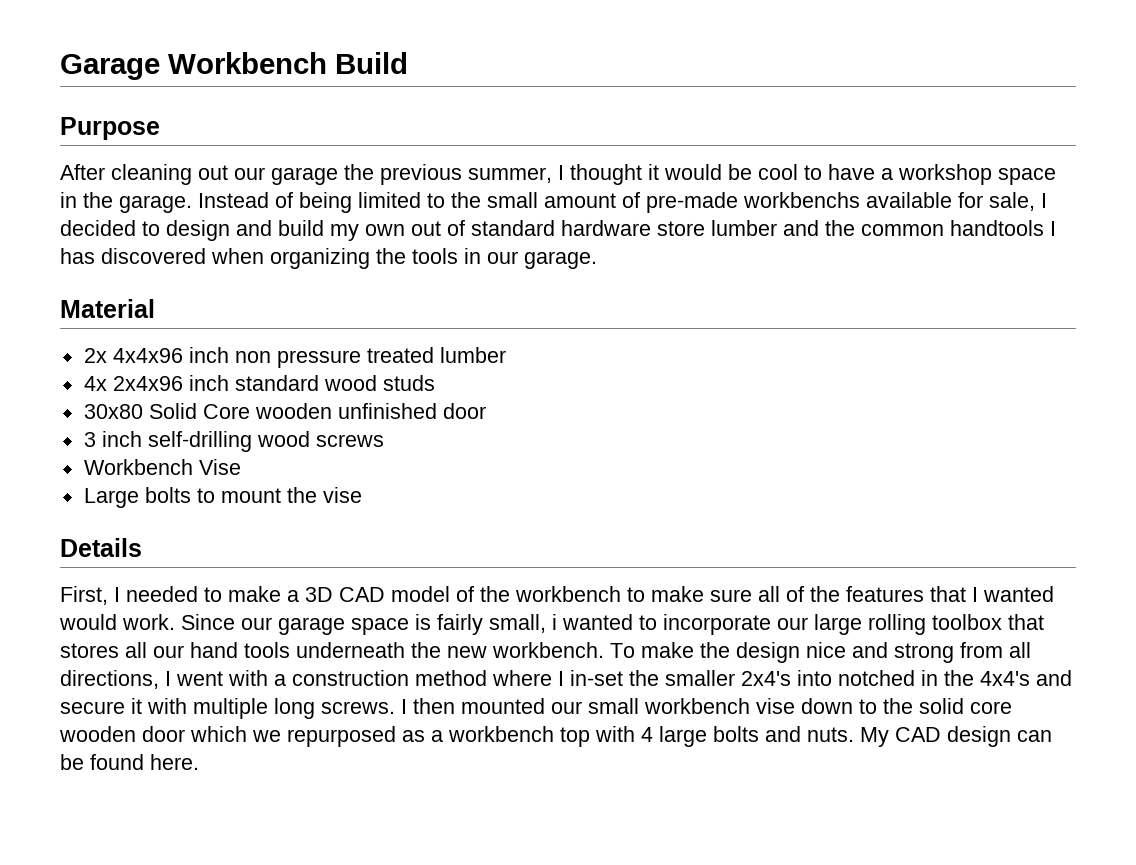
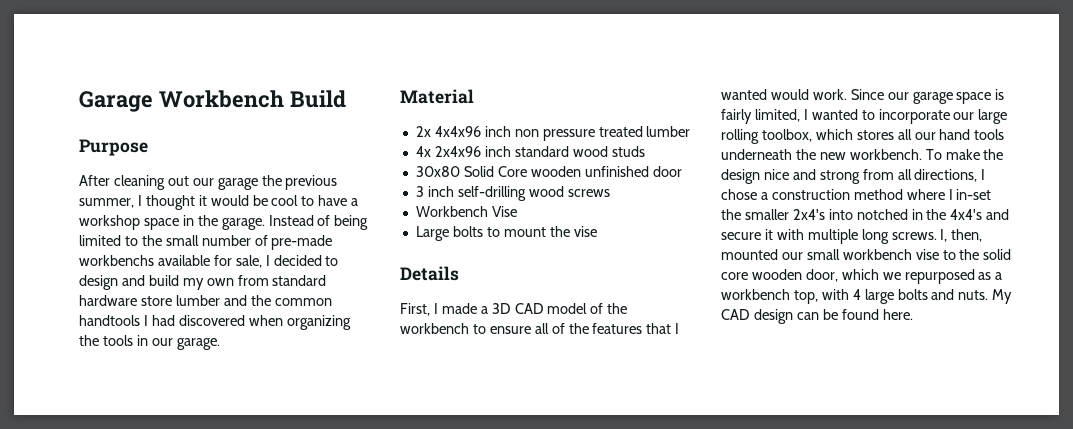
[544,193,616,208] amount -> [201,235,251,246] number
[411,220,465,236] out of -> [237,275,269,286] from
[60,248,95,264] has -> [151,315,175,326] had
[126,586,281,602] needed to make -> [441,303,477,314] made
[651,586,752,602] make sure -> [489,326,531,334] ensure
[489,614,557,633] small, i -> [754,109,808,122] limited, I
[932,614,1044,630] toolbox that -> [761,129,853,142] toolbox, which
[176,670,268,686] went with -> [721,189,757,200] chose
[401,698,455,714] I then -> [940,229,983,242] I, then,
[801,698,853,714] down -> (939, 254) none
[142,726,185,742] door -> [805,269,838,282] door,
[560,727,590,747] top -> [793,290,818,304] top,

